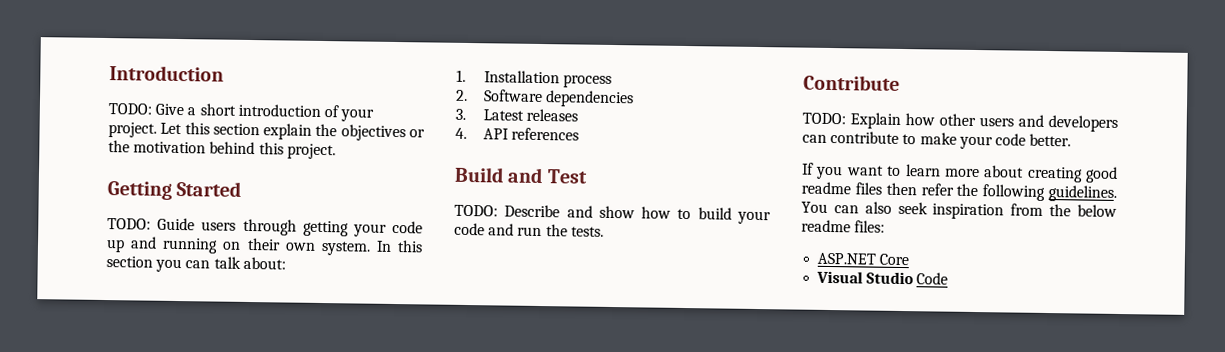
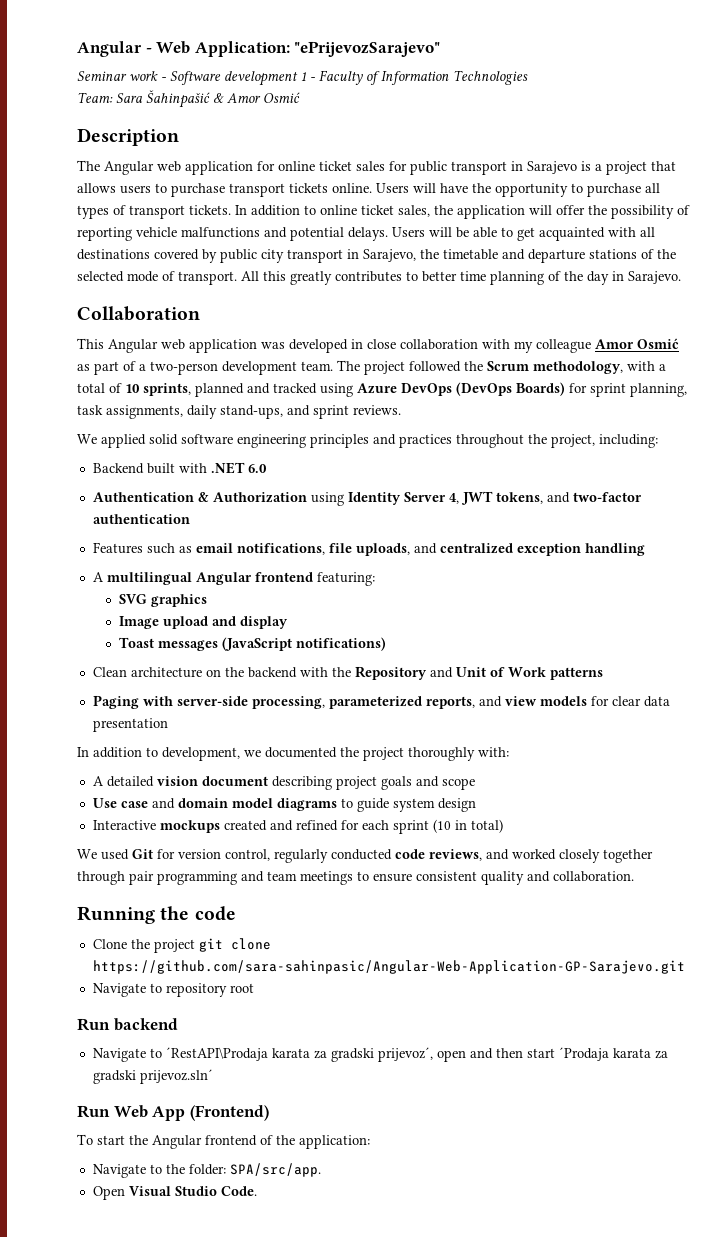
[109,65,224,82] [108,103,375,122] [108,122,425,142] [108,140,336,160] [107,180,242,200] [107,217,423,237] [106,236,423,256] [106,256,286,273] [456,69,613,88] [456,89,635,108] [455,108,579,122] [455,127,580,141] [454,166,588,184] [454,204,771,225] [454,222,604,237] [803,74,900,91] [802,112,1118,132] [802,131,1072,150] [802,162,1118,183] [801,181,1117,202] [801,201,1117,220] [801,219,886,233] [817,252,910,266] Introduction // TODO: Give a short introduction of your project. Let this section explain the objectives or the motivation behind this project. // Getting Started // TODO: Guide users through getting your code up and running on their own system. In this section you can talk about: // 1. Installation process // 2. Software dependencies // 3. Latest releases // 4. API references // Build and Test // TODO: Describe and show how to build your code and run the tests. // Contribute // TODO: Explain how other users and developers can contribute to make your code better. // If you want to learn more about creating good readme files then refer the following guidelines. You can also seek inspiration from the below readme files: // ASP.NET Core // -> [77,41,441,57] [77,70,528,86] [77,90,300,108] [77,128,179,146] [77,160,676,175] [77,183,660,197] [77,205,690,219] [77,227,655,241] [77,249,676,263] [77,271,681,285] [77,306,200,321] [77,338,679,353] [77,360,666,375] [77,382,687,397] [77,405,401,419] [77,434,658,448] [92,462,267,474] [92,491,642,506] [92,514,190,524] [92,542,645,556] [92,572,375,586] [118,594,207,607] [118,616,288,629] [118,637,386,651] [92,666,603,680] [92,695,670,709] [92,718,168,732] [77,747,509,761] [92,776,475,790] [92,798,476,812] [92,819,503,834] [77,849,653,863] [77,871,634,885] [77,906,236,924] [92,938,271,953] [92,960,685,974] [92,983,254,997] [77,1018,178,1031] [92,1047,668,1062] [92,1069,213,1084] [77,1105,269,1121] [77,1134,370,1149] [92,1163,321,1178] [92,1186,125,1200] Angular - Web Application: "ePrijevozSarajevo" // Seminar work - Software development 1 - Faculty of Information Technologies // Team: Sara Šahinpašić & Amor Osmić // Description // The Angular web application for online ticket sales for public transport in Sarajevo is a project that allows users to purchase transport tickets online. Users will have the opportunity to purchase all types of transport tickets. In addition to online ticket sales, the application will offer the possibility of reporting vehicle malfunctions and potential delays. Users will be able to get acquainted with all destinations covered by public city transport in Sarajevo, the timetable and departure stations of the selected mode of transport. All this greatly contributes to better time planning of the day in Sarajevo. // Collaboration // This Angular web application was developed in close collaboration with my colleague Amor Osmić as part of a two-person development team. The project followed the Scrum methodology, with a total of 10 sprints, planned and tracked using Azure DevOps (DevOps Boards) for sprint planning, task assignments, daily stand-ups, and sprint reviews. // We applied solid software engineering principles and practices throughout the project, including: // Backend built with .NET 6.0 // Authentication & Authorization using Identity Server 4, JWT tokens, and two-factor authentication // Features such as email notifications, file uploads, and centralized exception handling // A multilingual Angular frontend featuring: // SVG graphics // Image upload and display // Toast messages (JavaScript notifications) // Clean architecture on the backend with the Repository and Unit of Work patterns // Paging with server-side processing, parameterized reports, and view models for clear data presentation // In addition to development, we documented the project thoroughly with: // A detailed vision document describing project goals and scope // Use case and domain model diagrams to guide system design // Interactive mockups created and refined for each sprint (10 in total) // We used Git for version control, regularly conducted code reviews, and worked closely together through pair programming and team meetings to ensure consistent quality and collaboration. // Running the code // Clone the project git clone https://github.com/sara-sahinpasic/Angular-Web-Application-GP-Sarajevo.git // Navigate to repository root // Run backend // Navigate to ´RestAPI\Prodaja karata za gradski prijevoz´, open and then start ´Prodaja karata za gradski prijevoz.sln´ // Run Web App (Frontend) // To start the Angular frontend of the application: // Navigate to the folder: SPA/src/app. // Open
[916,272,949,285] Code -> [220,1186,257,1196] Code.

